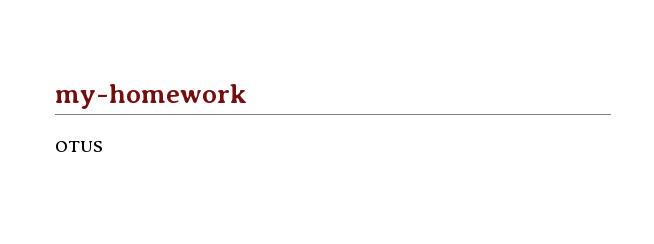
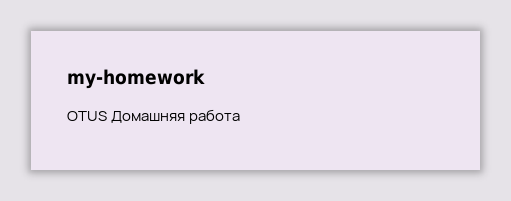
(103, 146) none -> [111,109,241,124] Домашняя работа

